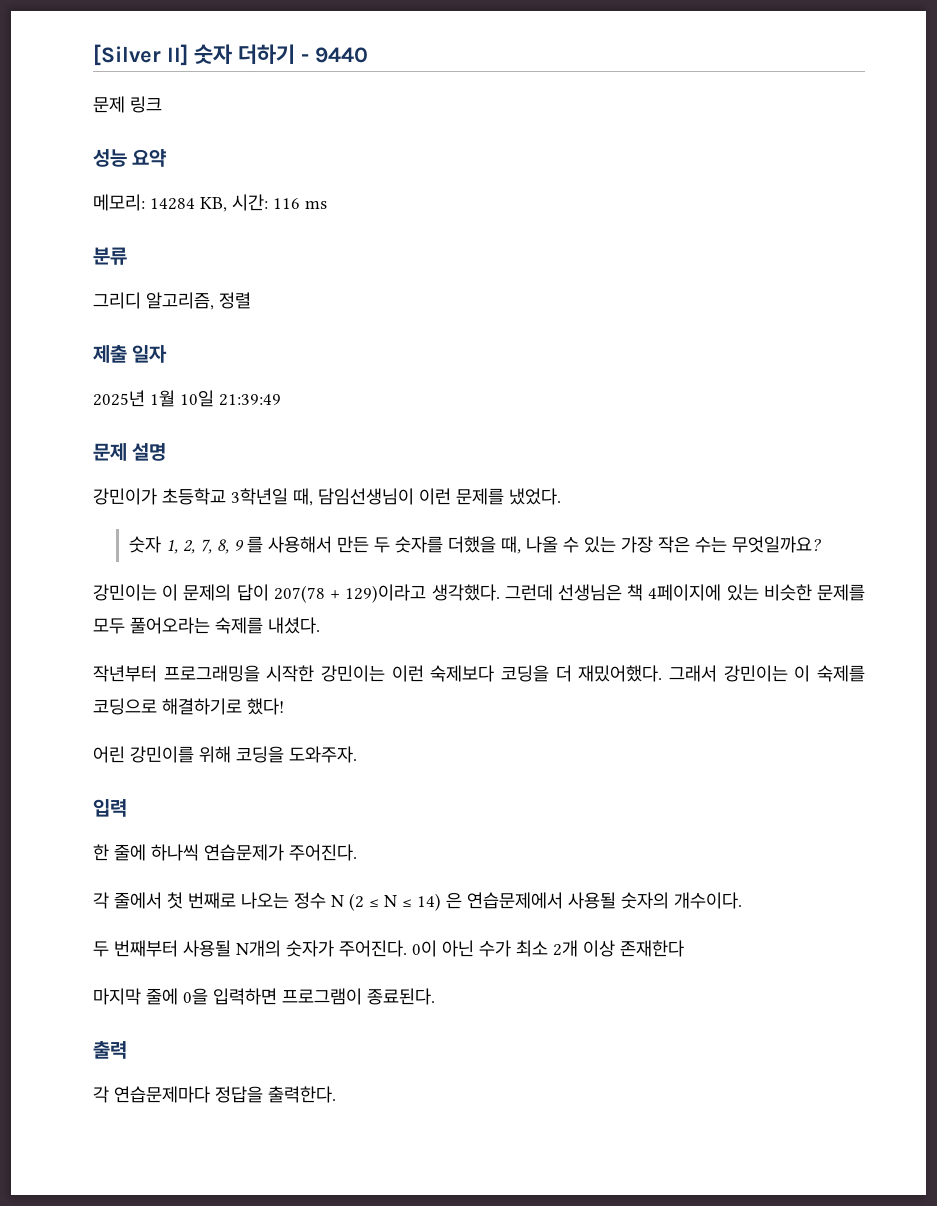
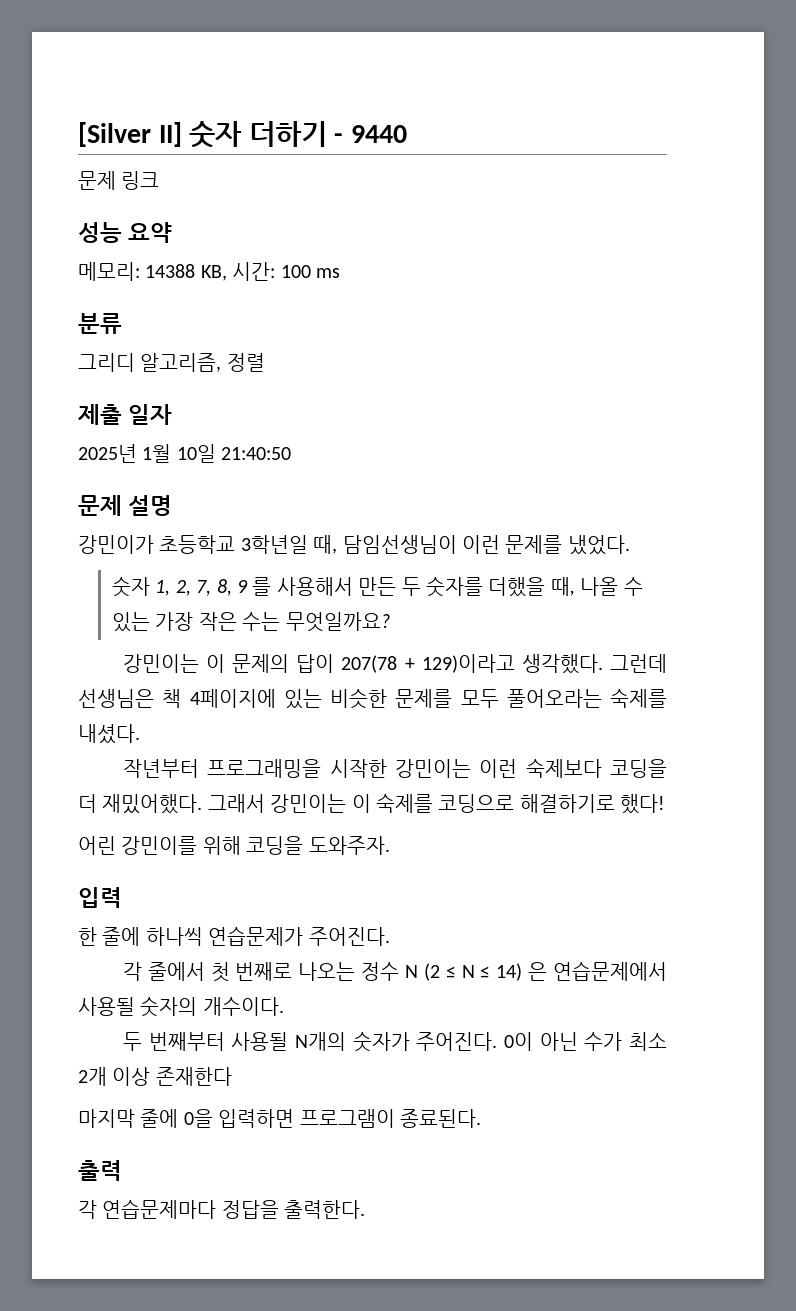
[150,198,195,210] 14284 -> [145,264,196,278] 14388
[273,198,300,209] 116 -> [280,265,311,278] 100
[219,394,281,406] 21:39:49 -> [221,447,292,460] 21:40:50

